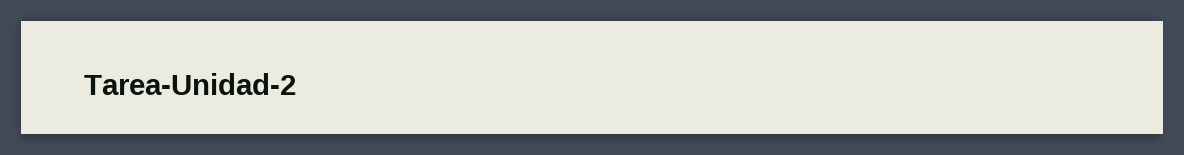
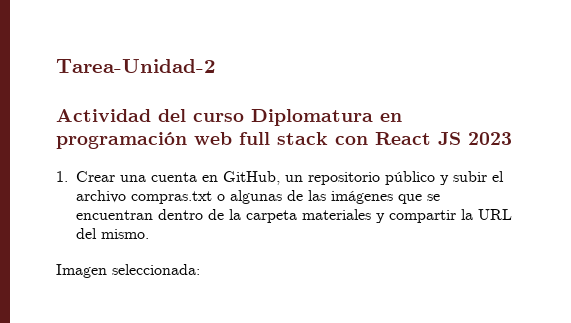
(296, 84) none -> [56,109,402,126] [56,132,512,149] [56,171,504,185] [76,190,440,204] [76,209,512,223] [76,228,149,239] [56,264,200,278] // Actividad del curso Diplomatura en programación web full stack con React JS 2023 // 1. Crear una cuenta en GitHub, un repositorio público y subir el archivo compras.txt o algunas de las imágenes que se encuentran dentro de la carpeta materiales y compartir la URL del mismo. // Imagen seleccionada:

